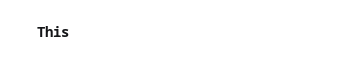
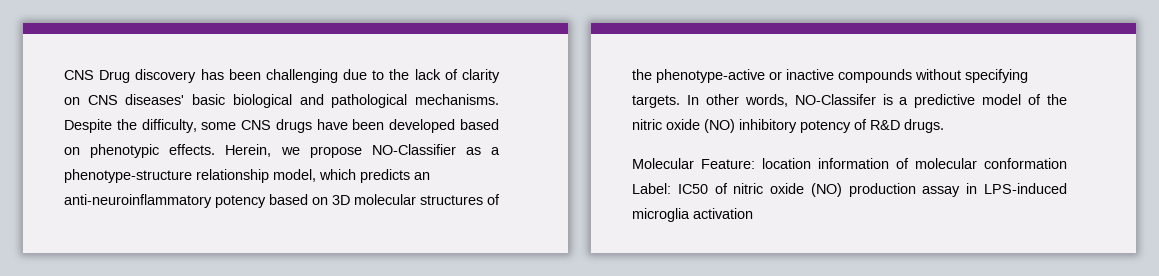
[37,26,69,37] This -> [64,69,501,83] [64,94,499,108] [64,119,499,133] [64,144,500,158] [64,169,430,183] [64,194,500,208] [632,69,1028,83] [632,94,1067,108] [632,119,944,133] [632,158,1067,169] [632,183,1067,197] [632,208,753,222] CNS Drug discovery has been challenging due to the lack of clarity on CNS diseases' basic biological and pathological mechanisms. Despite the difficulty, some CNS drugs have been developed based on phenotypic effects. Herein, we propose NO-Classifier as a phenotype-structure relationship model, which predicts an anti-neuroinflammatory potency based on 3D molecular structures of the phenotype-active or inactive compounds without specifying targets. In other words, NO-Classifer is a predictive model of the nitric oxide (NO) inhibitory potency of R&D drugs. // Molecular Feature: location information of molecular conformation Label: IC50 of nitric oxide (NO) production assay in LPS-induced microglia activation

